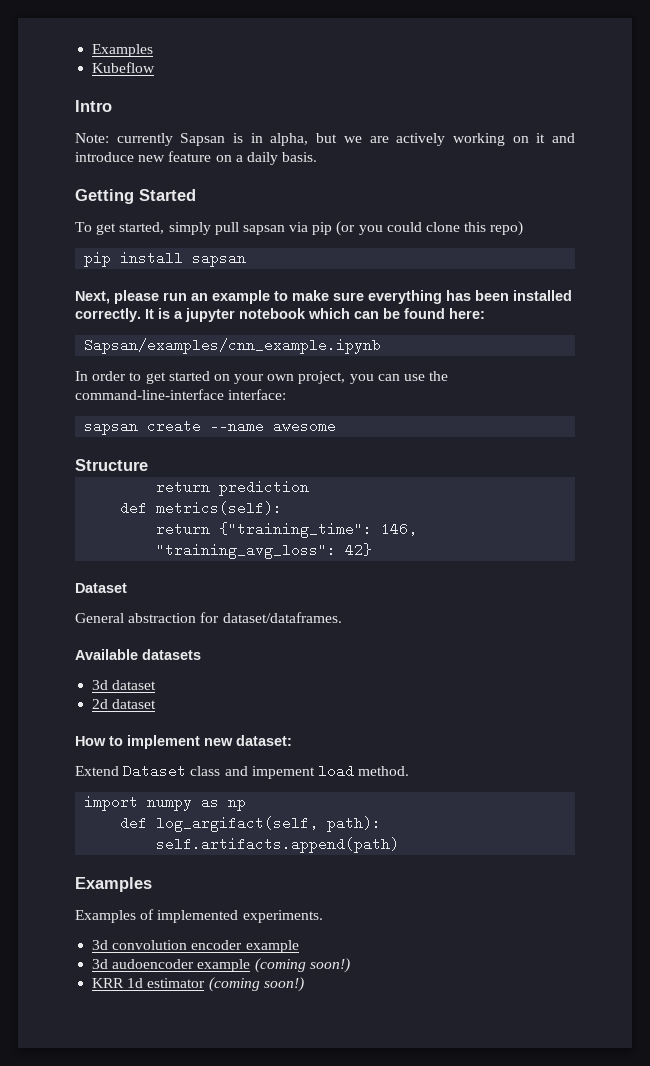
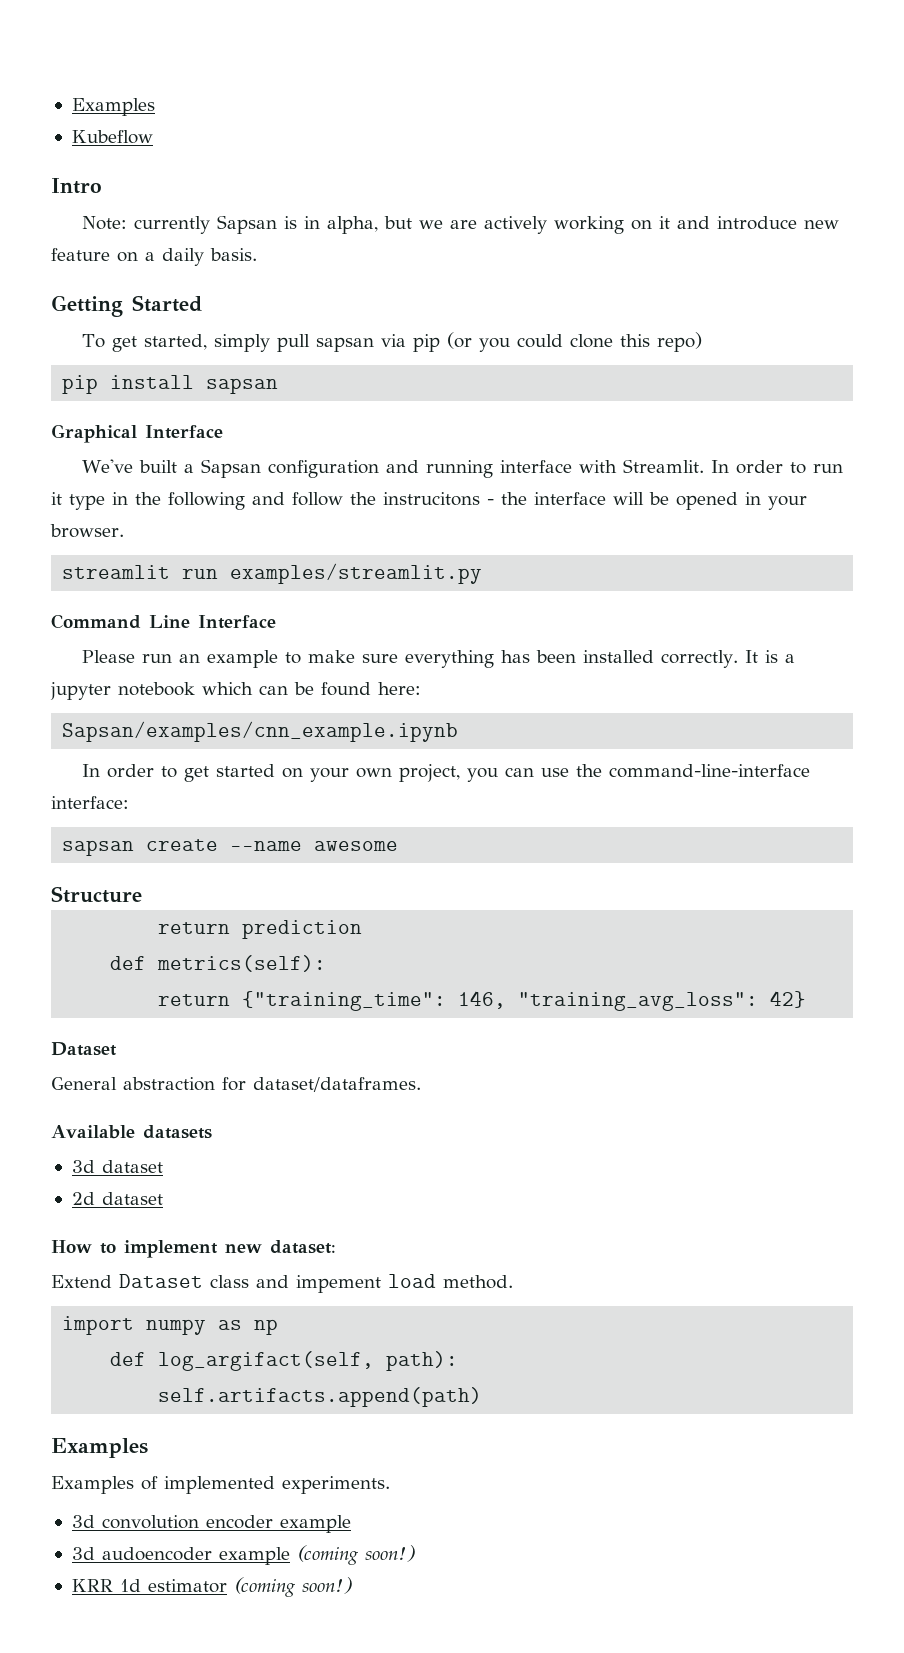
[75,290,159,304] Next, please -> [51,424,223,443] [81,459,843,478] [51,492,807,510] [50,524,124,538] [62,563,483,584] [51,614,276,629] [81,650,135,663] Graphical Interface // We've built a Sapsan configuration and running interface with Streamlit. In order to run it type in the following and follow the instrucitons - the interface will be opened in your browser. // streamlit run examples/streamlit.py // Command Line Interface // Please

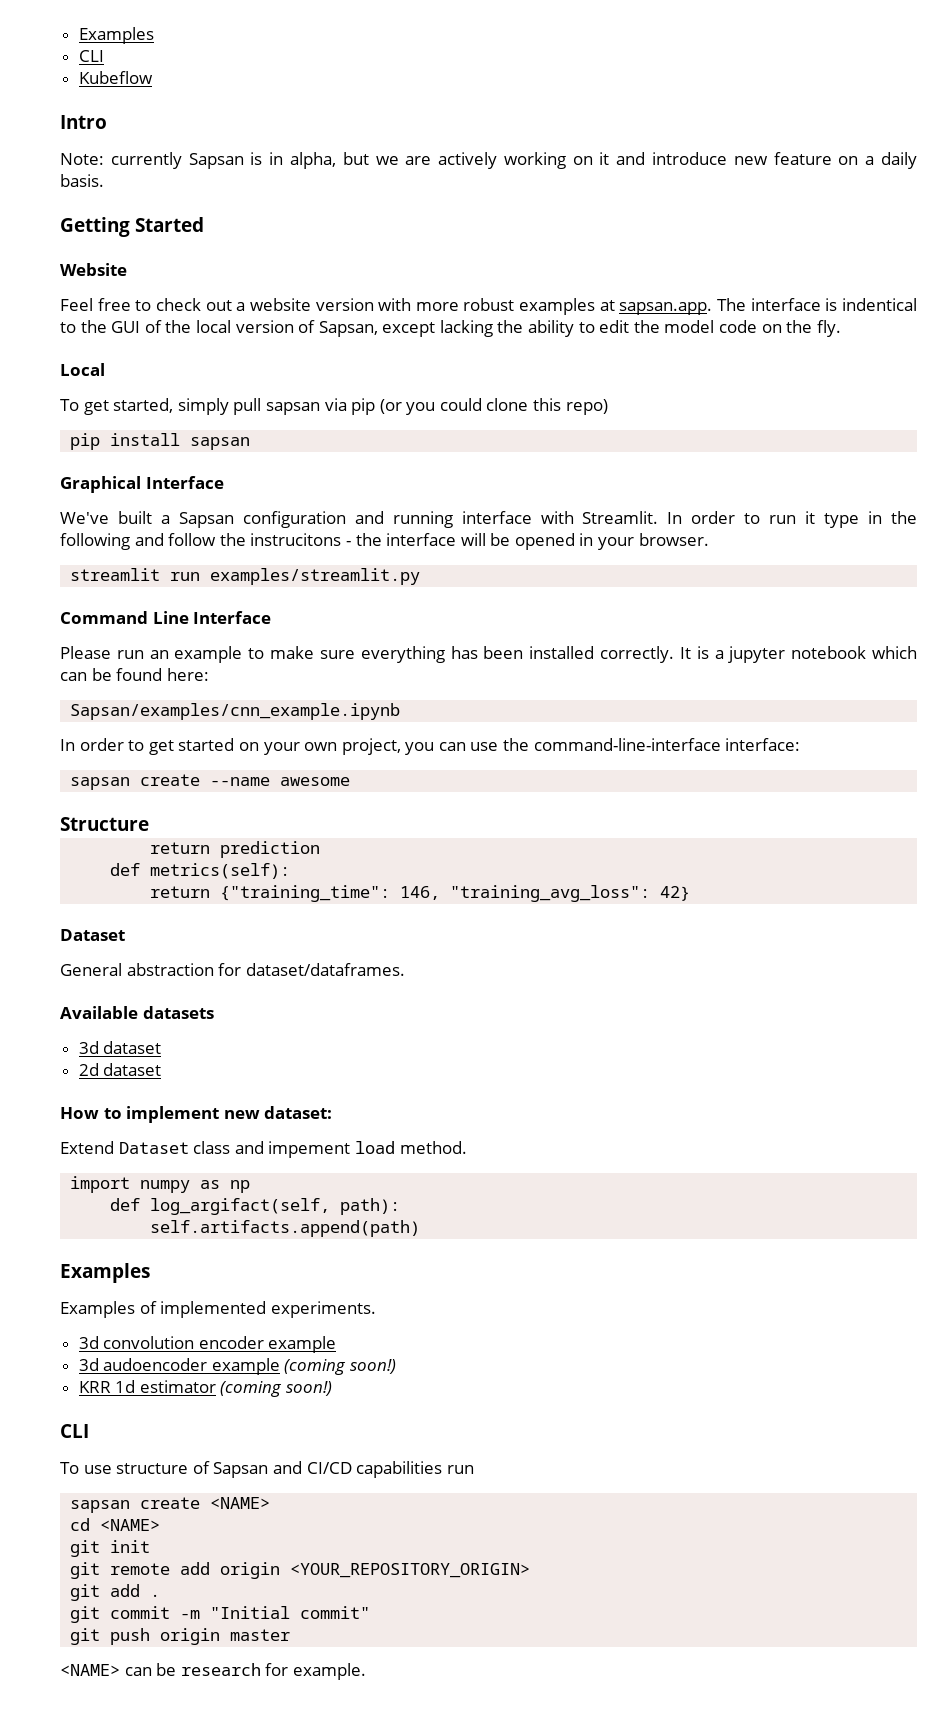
[71,98,155,116] Examples -> [78,27,154,44] [78,50,104,62] Examples // CLI
(202, 303) none -> [60,263,127,276] [60,298,917,315] [60,320,841,337] [60,363,105,376] // Website // Feel free to check out a website version with more robust examples at sapsan.app. The interface is indentical to the GUI of the local version of Sapsan, except lacking the ability to edit the model code on the fly. // Local
(352, 1585) none -> [60,1424,89,1438] [60,1461,474,1478] [70,1497,271,1513] [70,1518,161,1531] [70,1540,151,1557] [70,1562,531,1579] [70,1584,161,1601] [70,1606,371,1623] [70,1628,291,1645] [60,1663,366,1680] // CLI // To use structure of Sapsan and CI/CD capabilities run // sapsan create <NAME> // cd <NAME> // git init // git remote add origin <YOUR_REPOSITORY_ORIGIN> // git add . // git commit -m "Initial commit" // git push origin master // <NAME> can be research for example.

